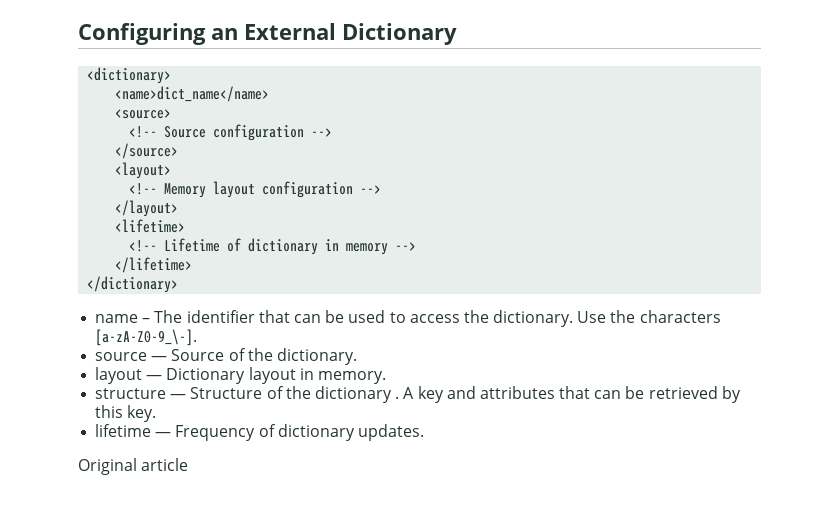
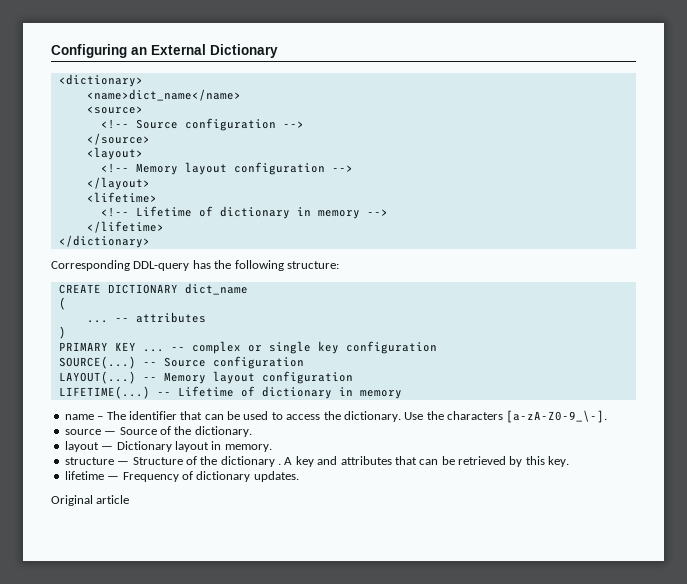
(179, 284) none -> [51,260,339,271] [58,283,248,295] [58,297,66,310] [86,312,206,323] [58,326,66,339] [58,341,437,354] [58,356,304,369] [58,371,353,384] [58,386,402,399] // Corresponding DDL-query has the following structure: // CREATE DICTIONARY dict_name // ( // ... -- attributes // ) // PRIMARY KEY ... -- complex or single key configuration // SOURCE(...) -- Source configuration // LAYOUT(...) -- Memory layout configuration // LIFETIME(...) -- Lifetime of dictionary in memory

